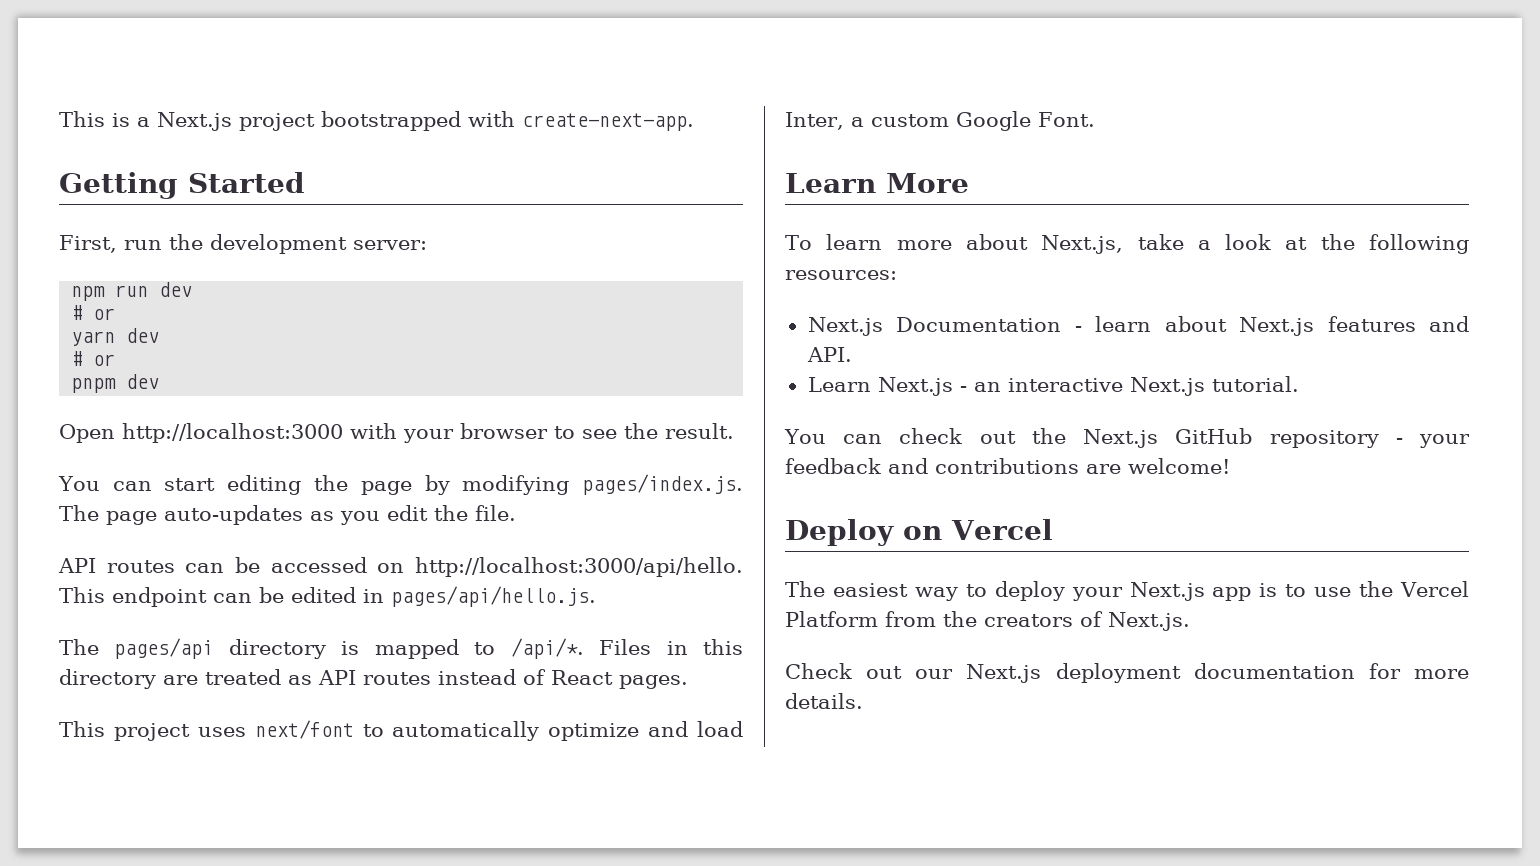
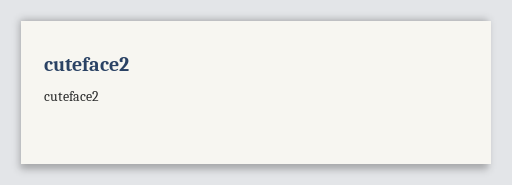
[59,111,694,131] [59,172,305,199] [59,234,427,254] [71,282,193,301] [71,305,116,320] [71,328,160,346] [71,351,116,366] [71,374,160,393] [59,423,734,443] [58,474,743,495] [59,505,516,525] [58,557,743,577] [59,586,596,607] [59,638,744,659] [59,669,688,689] [59,720,743,741] [785,111,1095,131] [785,173,969,193] [785,234,1469,254] [785,270,897,280] [807,316,1469,336] [806,347,852,362] [807,376,1299,396] [784,428,1470,448] [785,458,1230,474] [785,519,1053,546] [785,581,1470,601] [785,611,1190,631] [785,663,1469,683] [785,693,863,709] This is a Next.js project bootstrapped with create-next-app. // Getting Started // First, run the development server: // npm run dev // # or // yarn dev // # or // pnpm dev // Open http://localhost:3000 with your browser to see the result. // You can start editing the page by modifying pages/index.js. The page auto-updates as you edit the file. // API routes can be accessed on http://localhost:3000/api/hello. This endpoint can be edited in pages/api/hello.js. // The pages/api directory is mapped to /api/*. Files in this directory are treated as API routes instead of React pages. // This project uses next/font to automatically optimize and load Inter, a custom Google Font. // Learn More // To learn more about Next.js, take a look at the following resources: // Next.js Documentation - learn about Next.js features and API. // Learn Next.js - an interactive Next.js tutorial. // You can check out the Next.js GitHub repository - your feedback and contributions are welcome! // Deploy on Vercel // The easiest way to deploy your Next.js app is to use the Vercel Platform from the creators of Next.js. // Check out our Next.js deployment documentation for more details. -> [44,57,129,71] [44,91,99,101] cuteface2 // cuteface2

